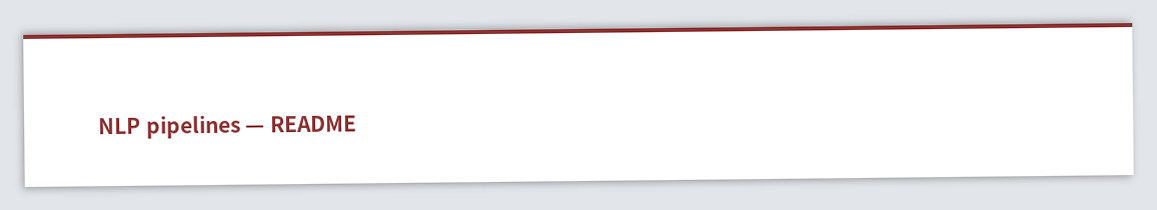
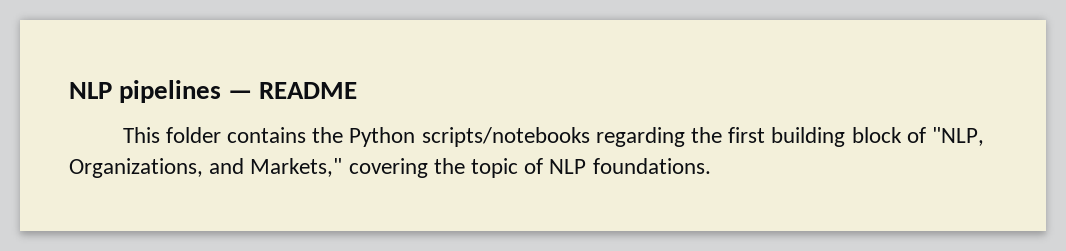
(358, 124) none -> [122,127,985,147] [69,158,711,178] // This folder contains the Python scripts/notebooks regarding the first building block of "NLP, Organizations, and Markets," covering the topic of NLP foundations.

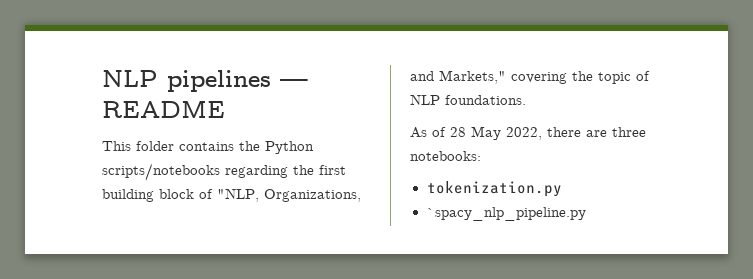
(711, 166) none -> [410,126,646,140] [410,151,481,161] [426,181,562,197] [426,207,586,221] // As of 28 May 2022, there are three notebooks: // tokenization.py // `spacy_nlp_pipeline.py

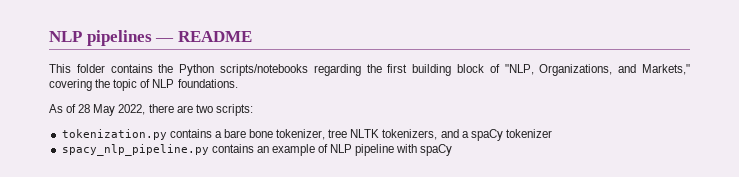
[612,127,646,137] [410,151,481,161] three notebooks: -> [195,104,253,116] two scripts:
[426,207,586,221] // `spacy_nlp_pipeline.py -> [169,129,552,141] [61,144,453,156] contains a bare bone tokenizer, tree NLTK tokenizers, and a spaCy tokenizer // spacy_nlp_pipeline.py contains an example of NLP pipeline with spaCy

